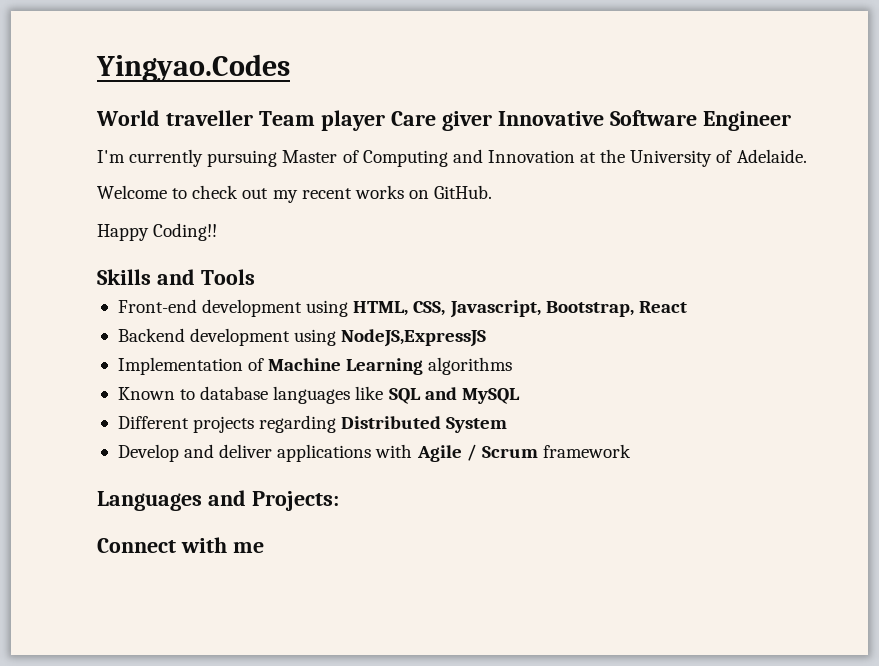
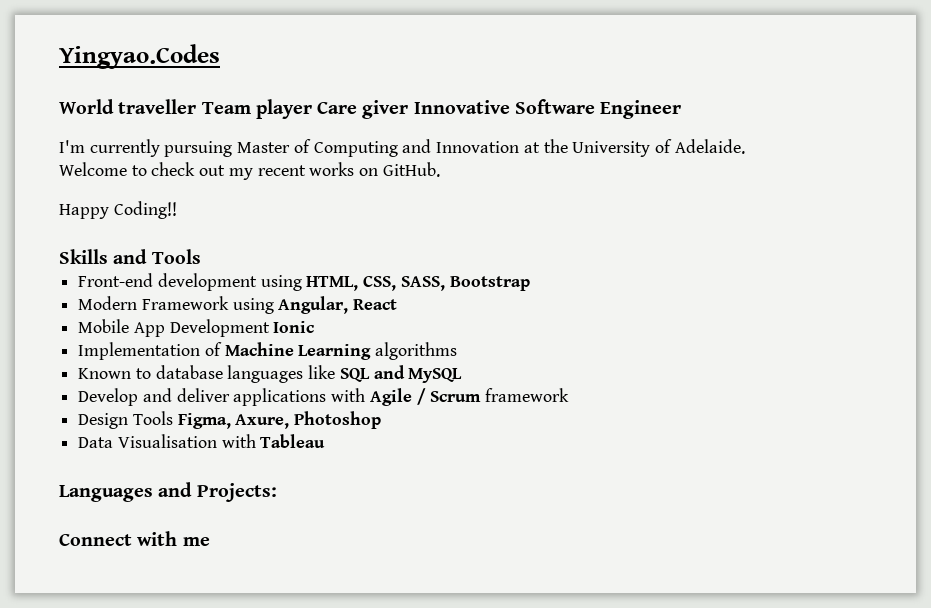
[449,300,687,318] [117,328,487,347] Javascript, Bootstrap, React // Backend development using NodeJS,ExpressJS -> [400,276,530,291] [78,296,398,314] [78,319,315,337] SASS, Bootstrap // Modern Framework using Angular, React // Mobile App Development Ionic
[117,415,508,433] // Different projects regarding Distributed System -> (463, 375) none
(631, 451) none -> [78,411,382,429] [78,434,326,448] // Design Tools Figma, Axure, Photoshop // Data Visualisation with Tableau

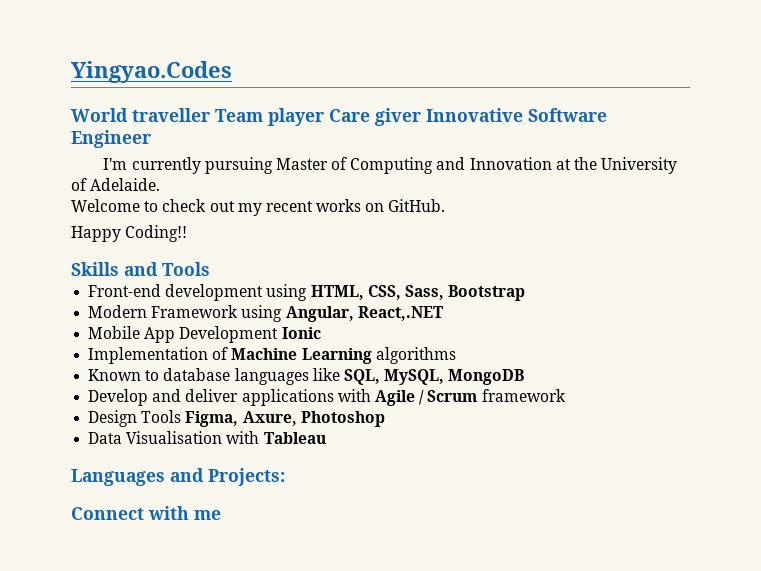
[400,276,445,291] SASS, -> [404,285,444,300] Sass,
[353,299,398,310] React -> [357,306,443,321] React,.NET
[339,365,463,383] SQL and MySQL -> [343,369,525,385] SQL, MySQL, MongoDB

